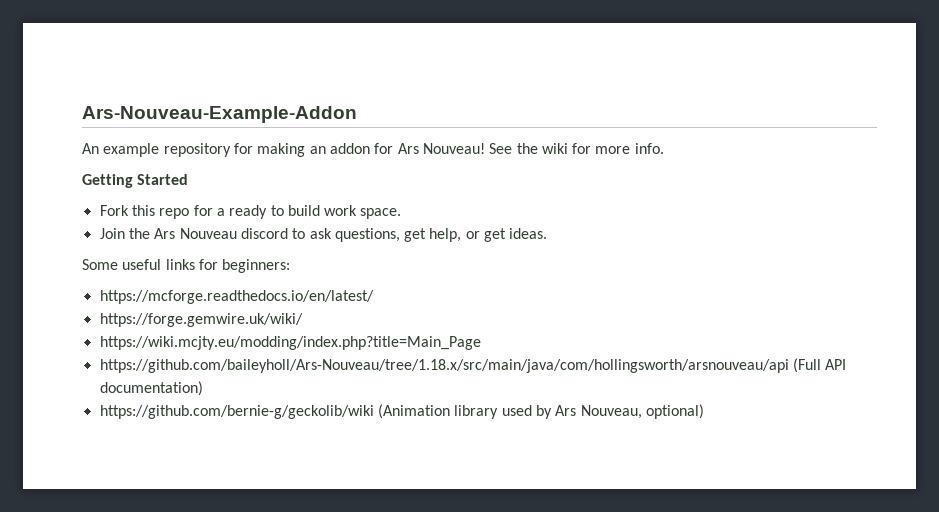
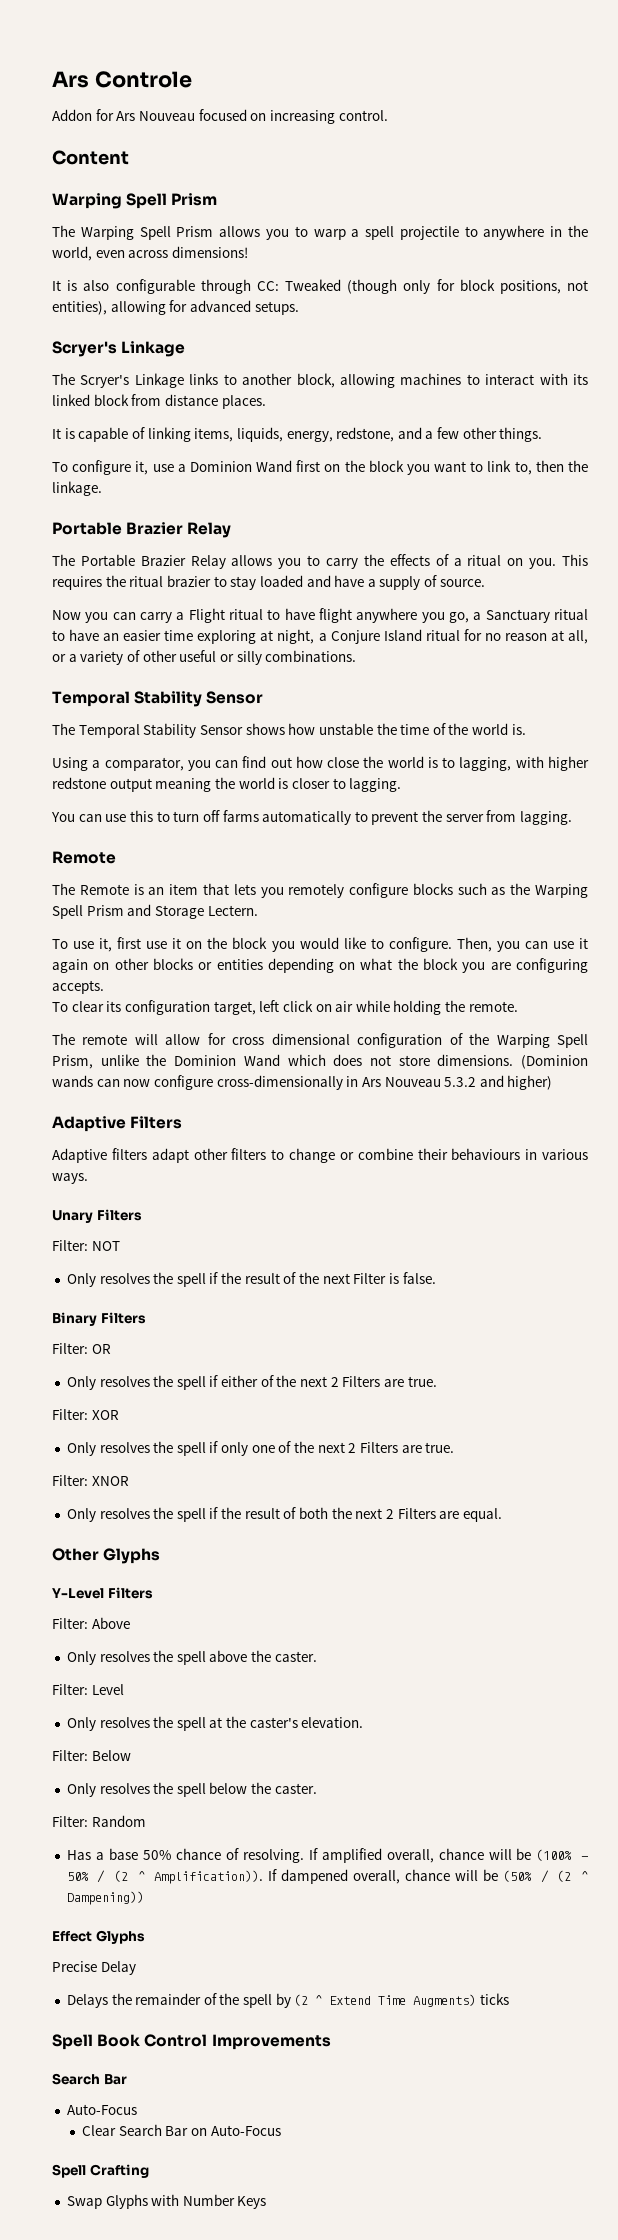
[82,106,357,123] [82,143,664,157] [82,174,189,188] [99,205,402,219] [99,228,548,242] [82,259,291,273] [99,290,374,304] [99,313,303,327] [99,336,481,350] [99,358,847,373] [99,381,203,396] [99,404,704,419] Ars-Nouveau-Example-Addon // An example repository for making an addon for Ars Nouveau! See the wiki for more info. // Getting Started // Fork this repo for a ready to build work space. // Join the Ars Nouveau discord to ask questions, get help, or get ideas. // Some useful links for beginners: // https://mcforge.readthedocs.io/en/latest/ // https://forge.gemwire.uk/wiki/ // https://wiki.mcjty.eu/modding/index.php?title=Main_Page // https://github.com/baileyholl/Ars-Nouveau/tree/1.18.x/src/main/java/com/hollingsworth/arsnouveau/api (Full API documentation) // https://github.com/bernie-g/geckolib/wiki (Animation library used by Ars Nouveau, optional) -> [52,71,192,88] [52,109,388,124] [52,150,129,165] [52,193,218,209] [52,225,588,240] [52,246,248,261] [52,279,589,294] [52,300,299,315] [52,341,186,357] [52,373,588,388] [52,394,266,409] [52,427,543,442] [52,460,589,475] [52,481,102,496] [52,522,232,538] [52,554,589,569] [52,575,485,590] [52,608,588,623] [52,629,588,644] [52,650,357,665] [52,691,264,707] [52,723,526,738] [52,756,589,771] [52,777,402,792] [51,810,573,825] [52,851,116,864] [52,883,588,898] [52,904,258,919] [52,937,588,952] [52,958,589,973] [52,980,104,994] [52,1000,518,1015] [52,1033,588,1048] [52,1054,588,1069] [52,1075,553,1090] [52,1116,183,1132] [52,1148,588,1163] [52,1173,88,1184] [52,1209,142,1223] [52,1240,120,1251] [66,1272,436,1287] [52,1312,146,1326] [52,1343,111,1354] [66,1375,437,1390] [52,1409,119,1420] [66,1441,455,1456] [52,1475,129,1486] [66,1507,502,1522] [52,1548,161,1564] [52,1587,153,1599] [52,1617,130,1629] [66,1650,317,1665] [52,1684,124,1695] [66,1716,364,1731] [52,1750,131,1761] [66,1782,317,1797] [52,1815,146,1827] [66,1848,589,1863] [66,1869,589,1884] [66,1891,144,1905] [52,1930,145,1944] [52,1961,136,1975] [66,1993,510,2008] [52,2034,331,2050] [52,2073,127,2085] [66,2104,137,2115] [82,2124,281,2136] [52,2164,149,2178] [66,2194,267,2209] Ars Controle // Addon for Ars Nouveau focused on increasing control. // Content // Warping Spell Prism // The Warping Spell Prism allows you to warp a spell projectile to anywhere in the world, even across dimensions! // It is also configurable through CC: Tweaked (though only for block positions, not entities), allowing for advanced setups. // Scryer's Linkage // The Scryer's Linkage links to another block, allowing machines to interact with its linked block from distance places. // It is capable of linking items, liquids, energy, redstone, and a few other things. // To configure it, use a Dominion Wand first on the block you want to link to, then the linkage. // Portable Brazier Relay // The Portable Brazier Relay allows you to carry the effects of a ritual on you. This requires the ritual brazier to stay loaded and have a supply of source. // Now you can carry a Flight ritual to have flight anywhere you go, a Sanctuary ritual to have an easier time exploring at night, a Conjure Island ritual for no reason at all, or a variety of other useful or silly combinations. // Temporal Stability Sensor // The Temporal Stability Sensor shows how unstable the time of the world is. // Using a comparator, you can find out how close the world is to lagging, with higher redstone output meaning the world is closer to lagging. // You can use this to turn off farms automatically to prevent the server from lagging. // Remote // The Remote is an item that lets you remotely configure blocks such as the Warping Spell Prism and Storage Lectern. // To use it, first use it on the block you would like to configure. Then, you can use it again on other blocks or entities depending on what the block you are configuring accepts. // To clear its configuration target, left click on air while holding the remote. // The remote will allow for cross dimensional configuration of the Warping Spell Prism, unlike the Dominion Wand which does not store dimensions. (Dominion wands can now configure cross-dimensionally in Ars Nouveau 5.3.2 and higher) // Adaptive Filters // Adaptive filters adapt other filters to change or combine their behaviours in various ways. // Unary Filters // Filter: NOT // Only resolves the spell if the result of the next Filter is false. // Binary Filters // Filter: OR // Only resolves the spell if either of the next 2 Filters are true. // Filter: XOR // Only resolves the spell if only one of the next 2 Filters are true. // Filter: XNOR // Only resolves the spell if the result of both the next 2 Filters are equal. // Other Glyphs // Y-Level Filters // Filter: Above // Only resolves the spell above the caster. // Filter: Level // Only resolves the spell at the caster's elevation. // Filter: Below // Only resolves the spell below the caster. // Filter: Random // Has a base 50% chance of resolving. If amplified overall, chance will be (100% - 50% / (2 ^ Amplification)). If dampened overall, chance will be (50% / (2 ^ Dampening)) // Effect Glyphs // Precise Delay // Delays the remainder of the spell by (2 ^ Extend Time Augments) ticks // Spell Book Control Improvements // Search Bar // Auto-Focus // Clear Search Bar on Auto-Focus // Spell Crafting // Swap Glyphs with Number Keys

